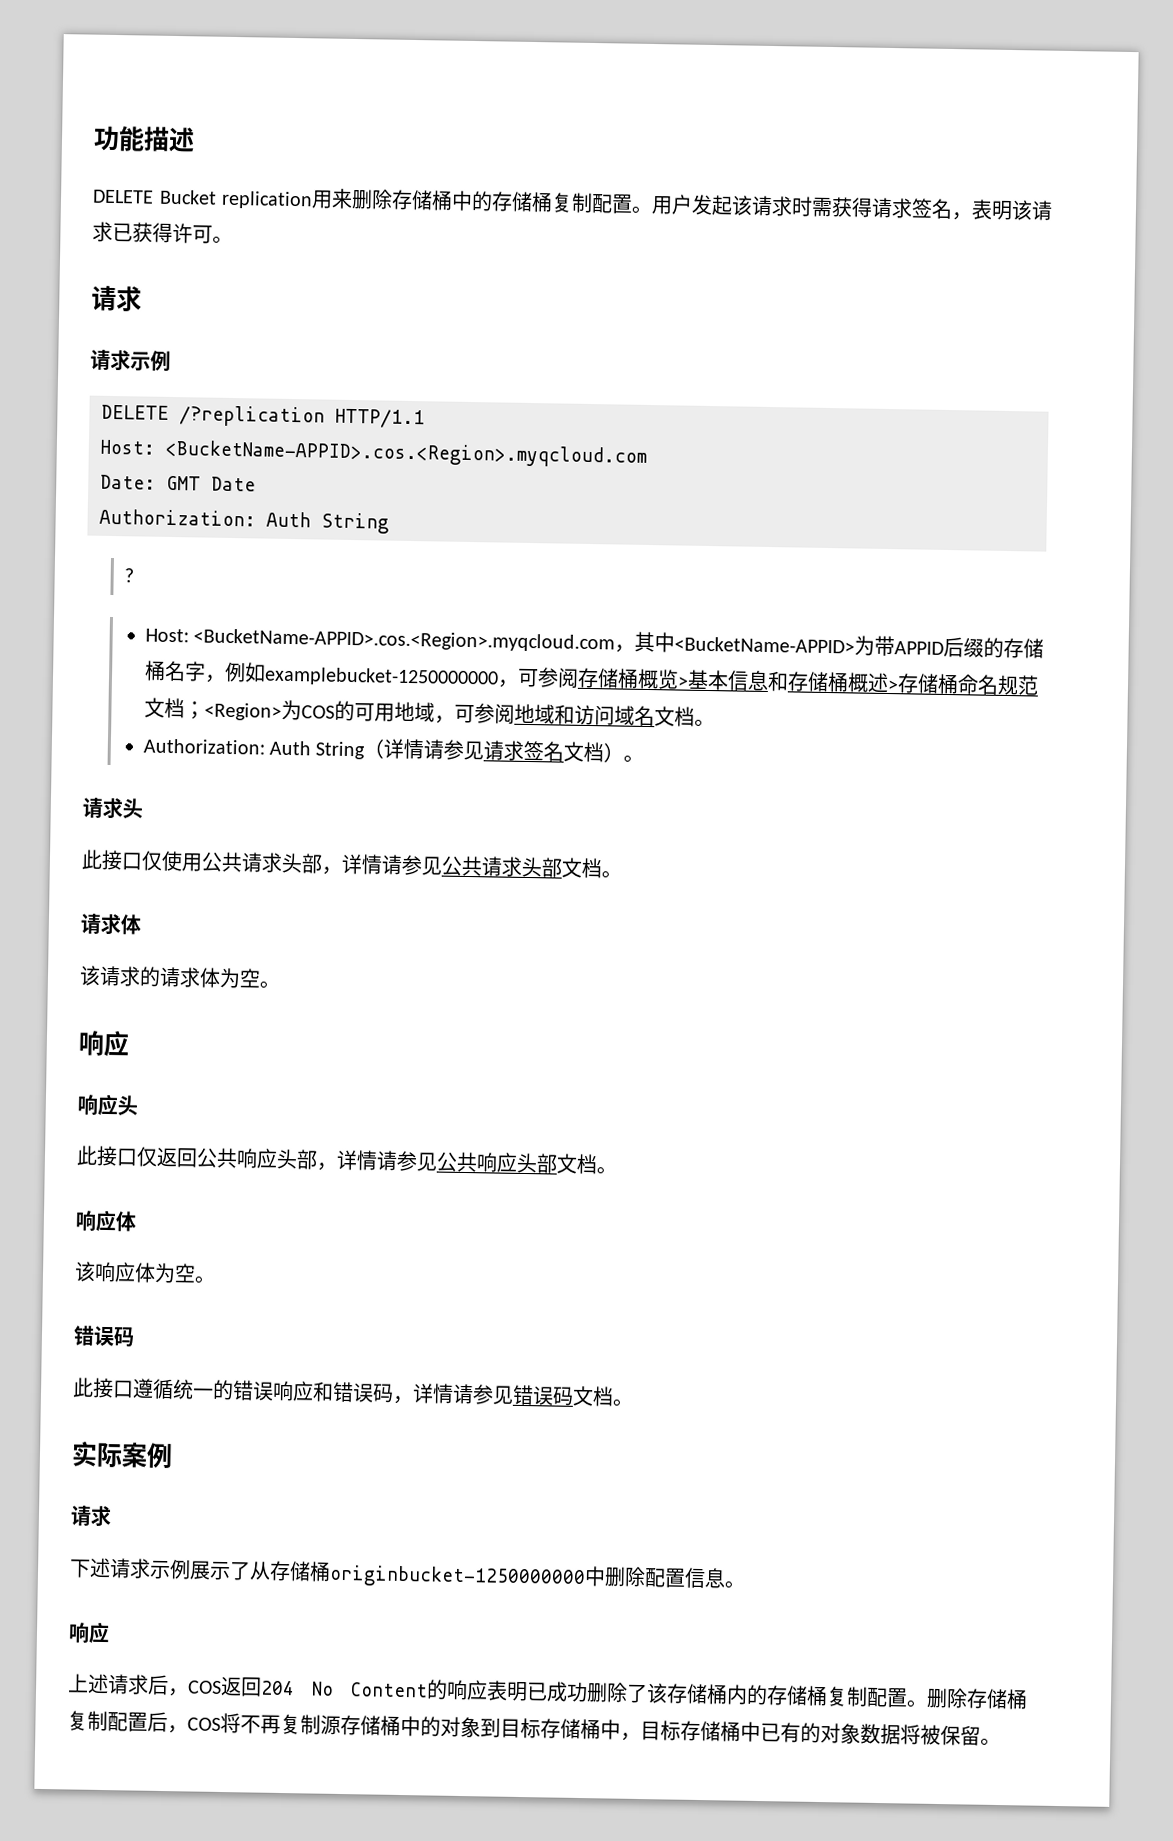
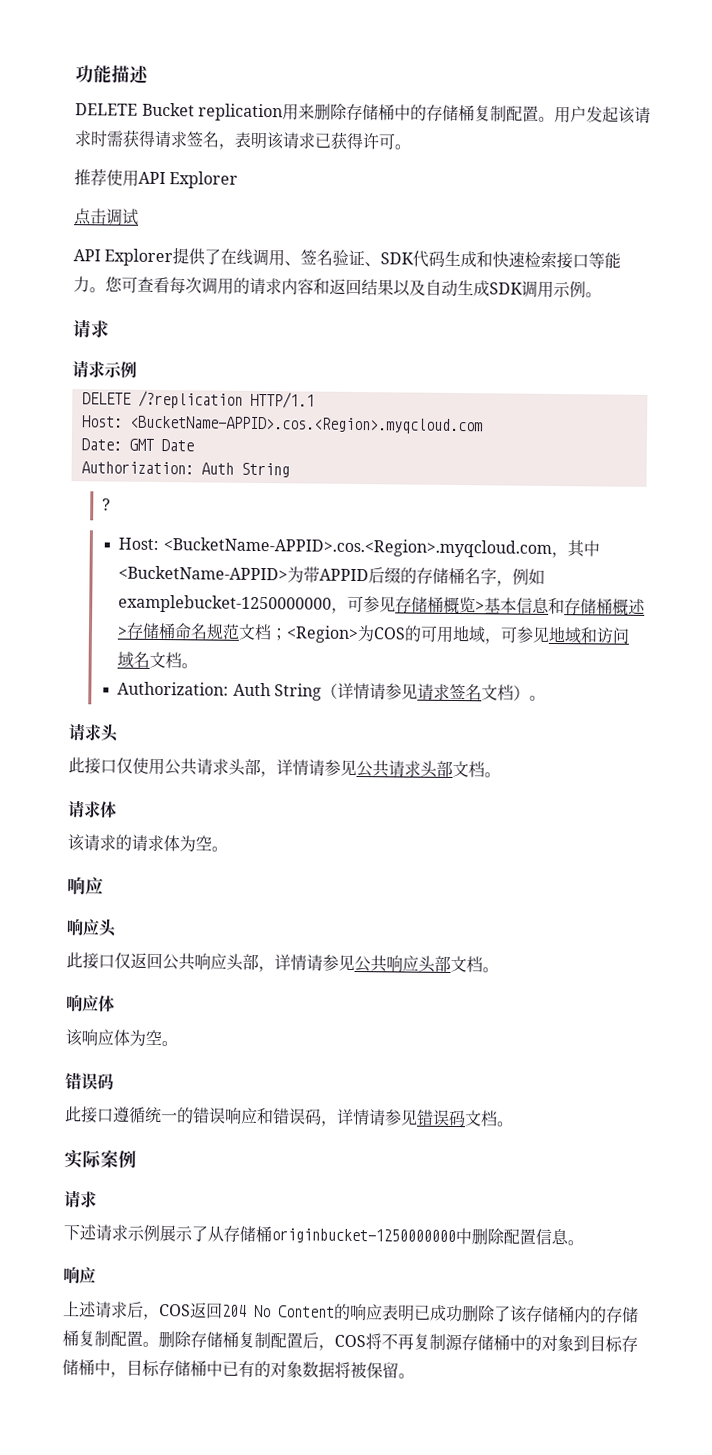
(233, 239) none -> [74,168,239,189] [74,208,139,226] [73,247,622,270] [73,276,602,298] // 推荐使用API Explorer // 点击调试 // API Explorer提供了在线调用、签名验证、SDK代码生成和快速检索接口等能力。您可查看每次调用的请求内容和返回结果以及自动生成SDK调用示例。
[556,667,579,688] 阅 -> [379,596,397,613] 见
[493,703,515,724] 阅 -> [532,626,551,643] 见

